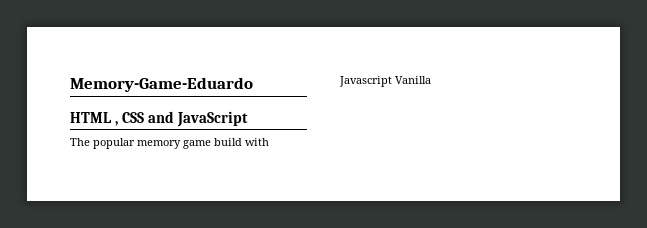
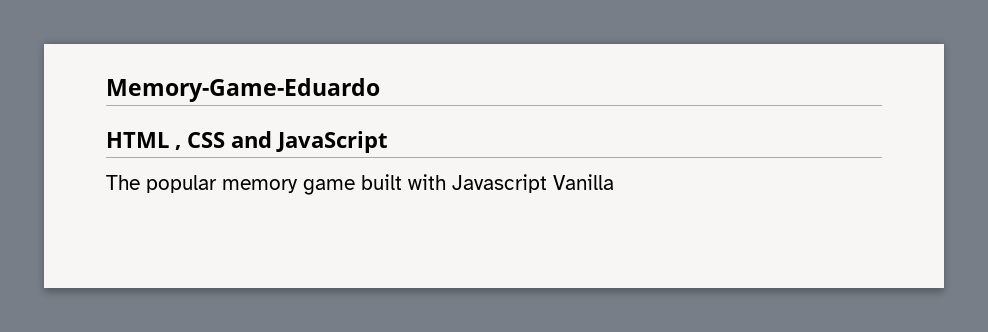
[214,138,242,146] build -> [361,174,402,190] built

